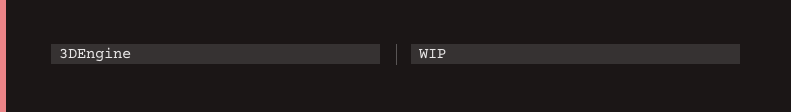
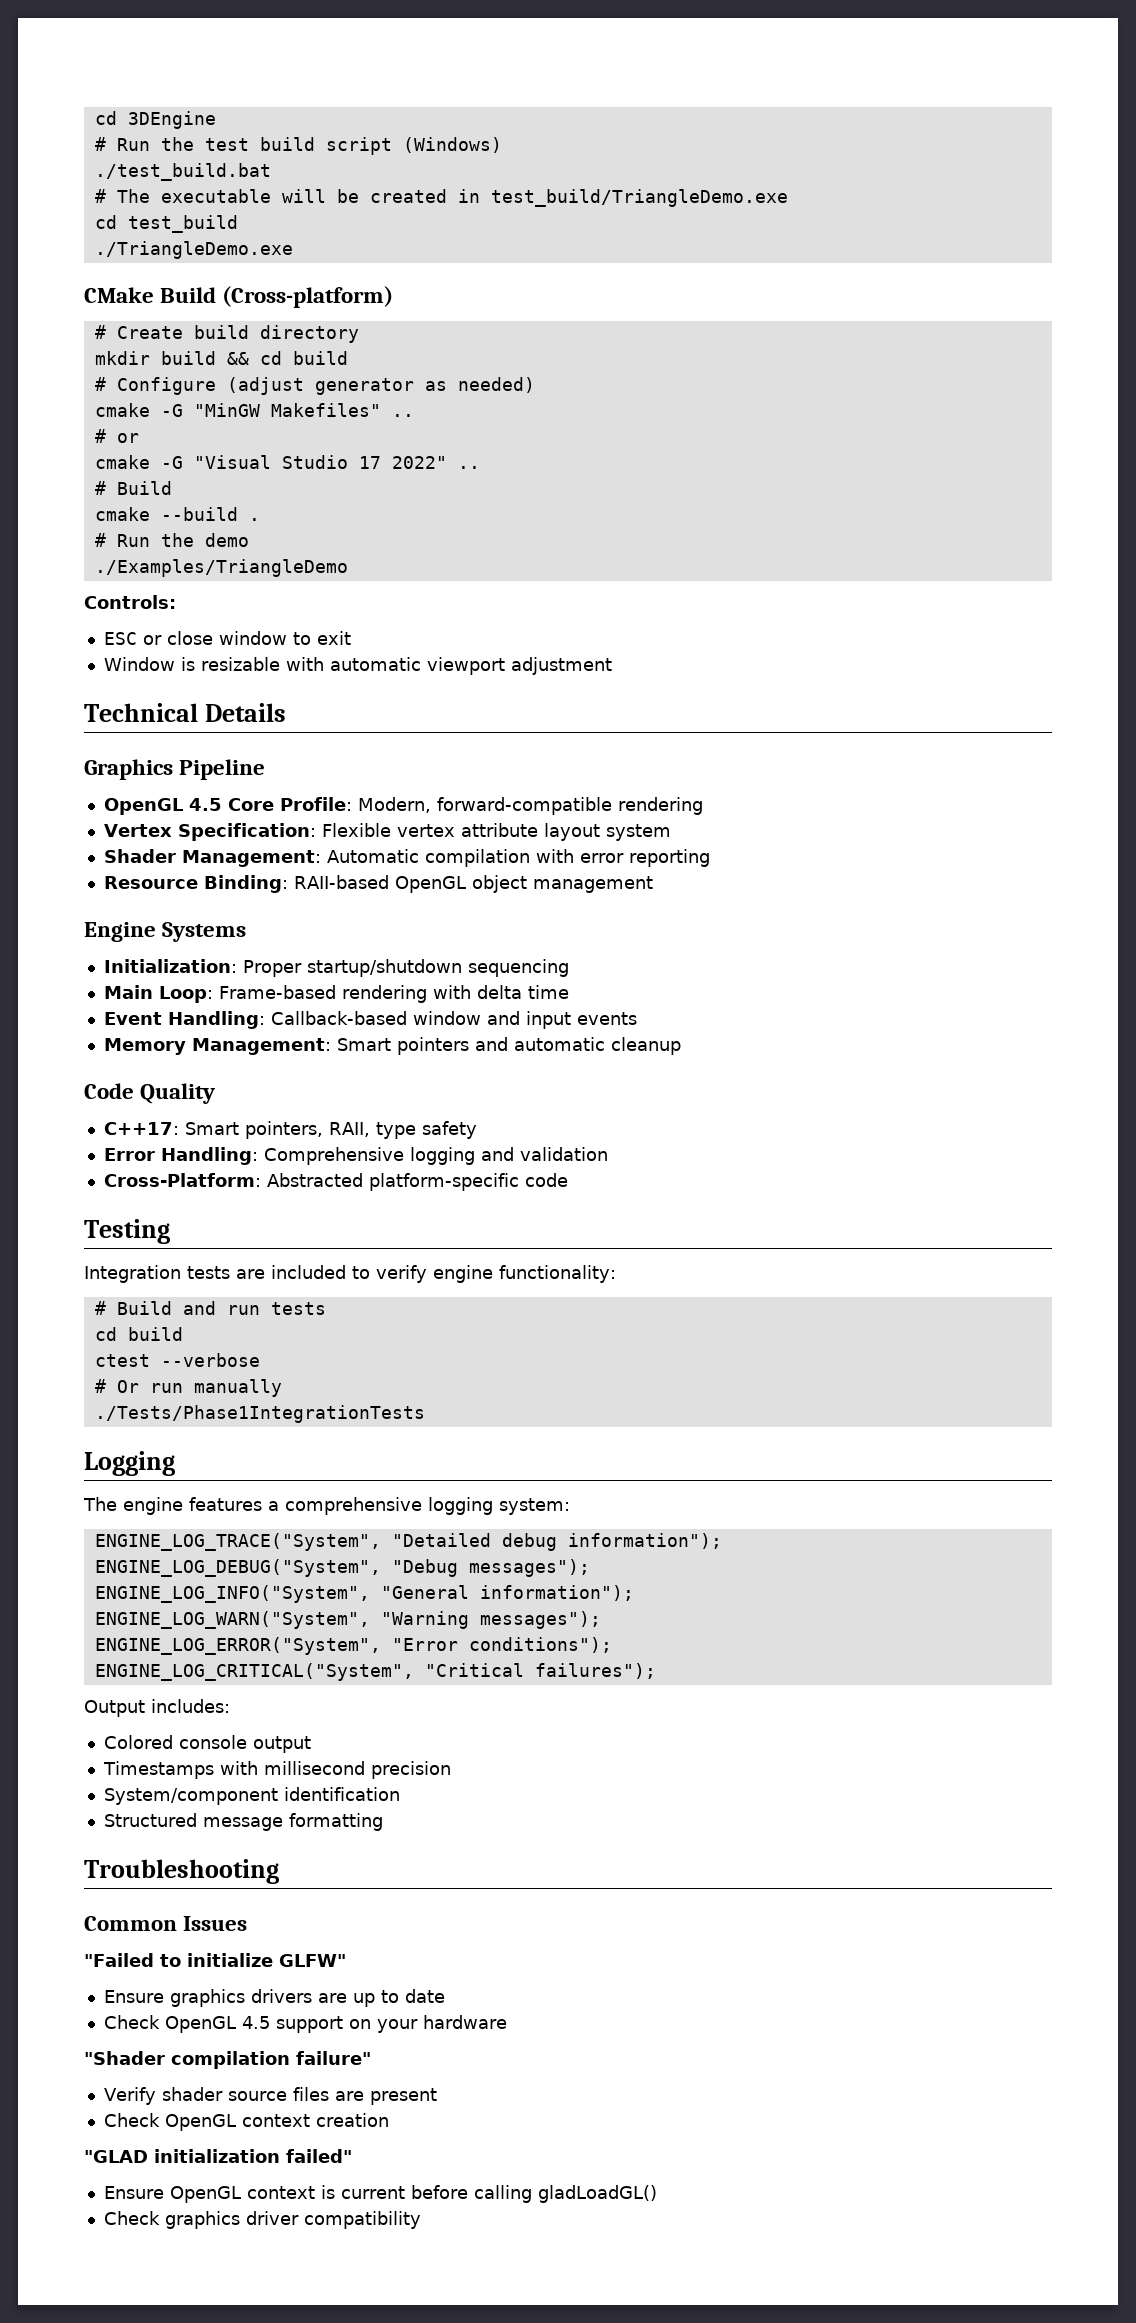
(58, 54) none -> [94,111,117,125] cd
[417,49,446,59] WIP -> [94,137,502,155] [94,163,271,181] [94,189,788,207] [94,215,238,233] [94,241,293,259] [84,286,394,308] [94,325,359,343] [94,351,348,365] [94,377,535,395] [94,403,414,417] [94,429,139,443] [94,455,480,469] [94,481,172,495] [94,507,260,521] [94,533,249,547] [94,559,348,577] [84,595,176,609] [103,631,351,645] [103,657,612,675] [84,703,287,722] [84,759,266,780] [103,797,703,815] [103,823,671,841] [103,849,710,867] [103,875,653,893] [84,922,247,942] [103,959,569,977] [103,985,569,1003] [103,1011,637,1029] [103,1037,681,1055] [84,1083,216,1104] [103,1121,477,1139] [103,1147,608,1165] [103,1173,568,1191] [84,1219,170,1244] [84,1265,616,1283] [94,1301,326,1315] [94,1327,183,1341] [94,1353,260,1367] [94,1379,282,1397] [94,1405,425,1423] [84,1451,175,1476] [83,1497,570,1515] [94,1533,722,1551] [94,1559,590,1577] [94,1585,634,1603] [94,1611,601,1629] [94,1637,612,1655] [94,1663,656,1681] [84,1699,230,1717] [103,1735,311,1753] [102,1761,451,1779] [103,1787,400,1805] [103,1813,383,1831] [84,1859,279,1884] [84,1916,248,1931] [84,1953,346,1967] [103,1989,445,2007] [103,2015,507,2033] [84,2051,371,2069] [103,2087,437,2105] [103,2113,389,2131] [84,2149,352,2163] [103,2185,657,2203] [103,2211,421,2229] # Run the test build script (Windows) // ./test_build.bat // # The executable will be created in test_build/TriangleDemo.exe // cd test_build // ./TriangleDemo.exe // CMake Build (Cross-platform) // # Create build directory // mkdir build && cd build // # Configure (adjust generator as needed) // cmake -G "MinGW Makefiles" .. // # or // cmake -G "Visual Studio 17 2022" .. // # Build // cmake --build . // # Run the demo // ./Examples/TriangleDemo // Controls: // ESC or close window to exit // Window is resizable with automatic viewport adjustment // Technical Details // Graphics Pipeline // OpenGL 4.5 Core Profile: Modern, forward-compatible rendering // Vertex Specification: Flexible vertex attribute layout system // Shader Management: Automatic compilation with error reporting // Resource Binding: RAII-based OpenGL object management // Engine Systems // Initialization: Proper startup/shutdown sequencing // Main Loop: Frame-based rendering with delta time // Event Handling: Callback-based window and input events // Memory Management: Smart pointers and automatic cleanup // Code Quality // C++17: Smart pointers, RAII, type safety // Error Handling: Comprehensive logging and validation // Cross-Platform: Abstracted platform-specific code // Testing // Integration tests are included to verify engine functionality: // # Build and run tests // cd build // ctest --verbose // # Or run manually // ./Tests/Phase1IntegrationTests // Logging // The engine features a comprehensive logging system: // ENGINE_LOG_TRACE("System", "Detailed debug information"); // ENGINE_LOG_DEBUG("System", "Debug messages"); // ENGINE_LOG_INFO("System", "General information"); // ENGINE_LOG_WARN("System", "Warning messages"); // ENGINE_LOG_ERROR("System", "Error conditions"); // ENGINE_LOG_CRITICAL("System", "Critical failures"); // Output includes: // Colored console output // Timestamps with millisecond precision // System/component identification // Structured message formatting // Troubleshooting // Common Issues // "Failed to initialize GLFW" // Ensure graphics drivers are up to date // Check OpenGL 4.5 support on your hardware // "Shader compilation failure" // Verify shader source files are present // Check OpenGL context creation // "GLAD initialization failed" // Ensure OpenGL context is current before calling gladLoadGL() // Check graphics driver compatibility

